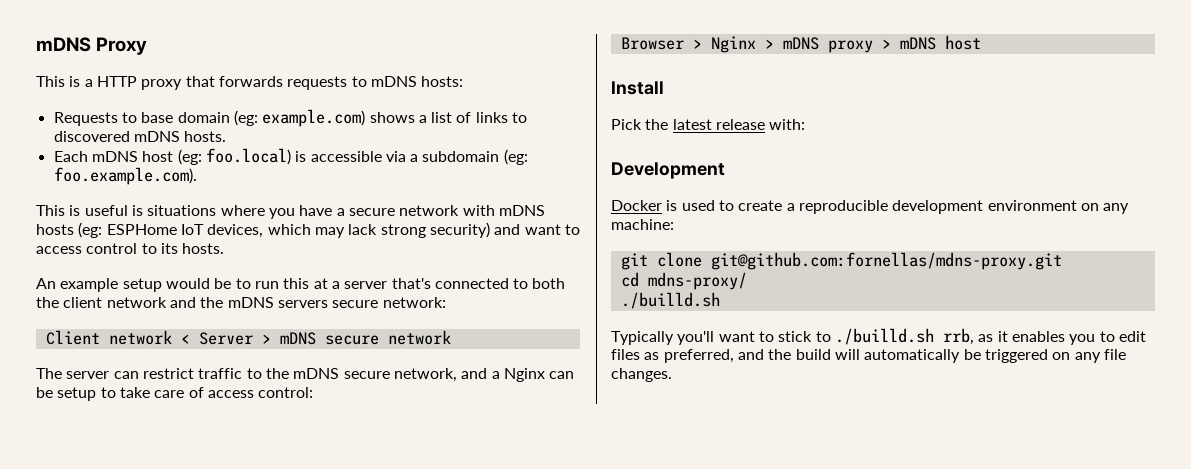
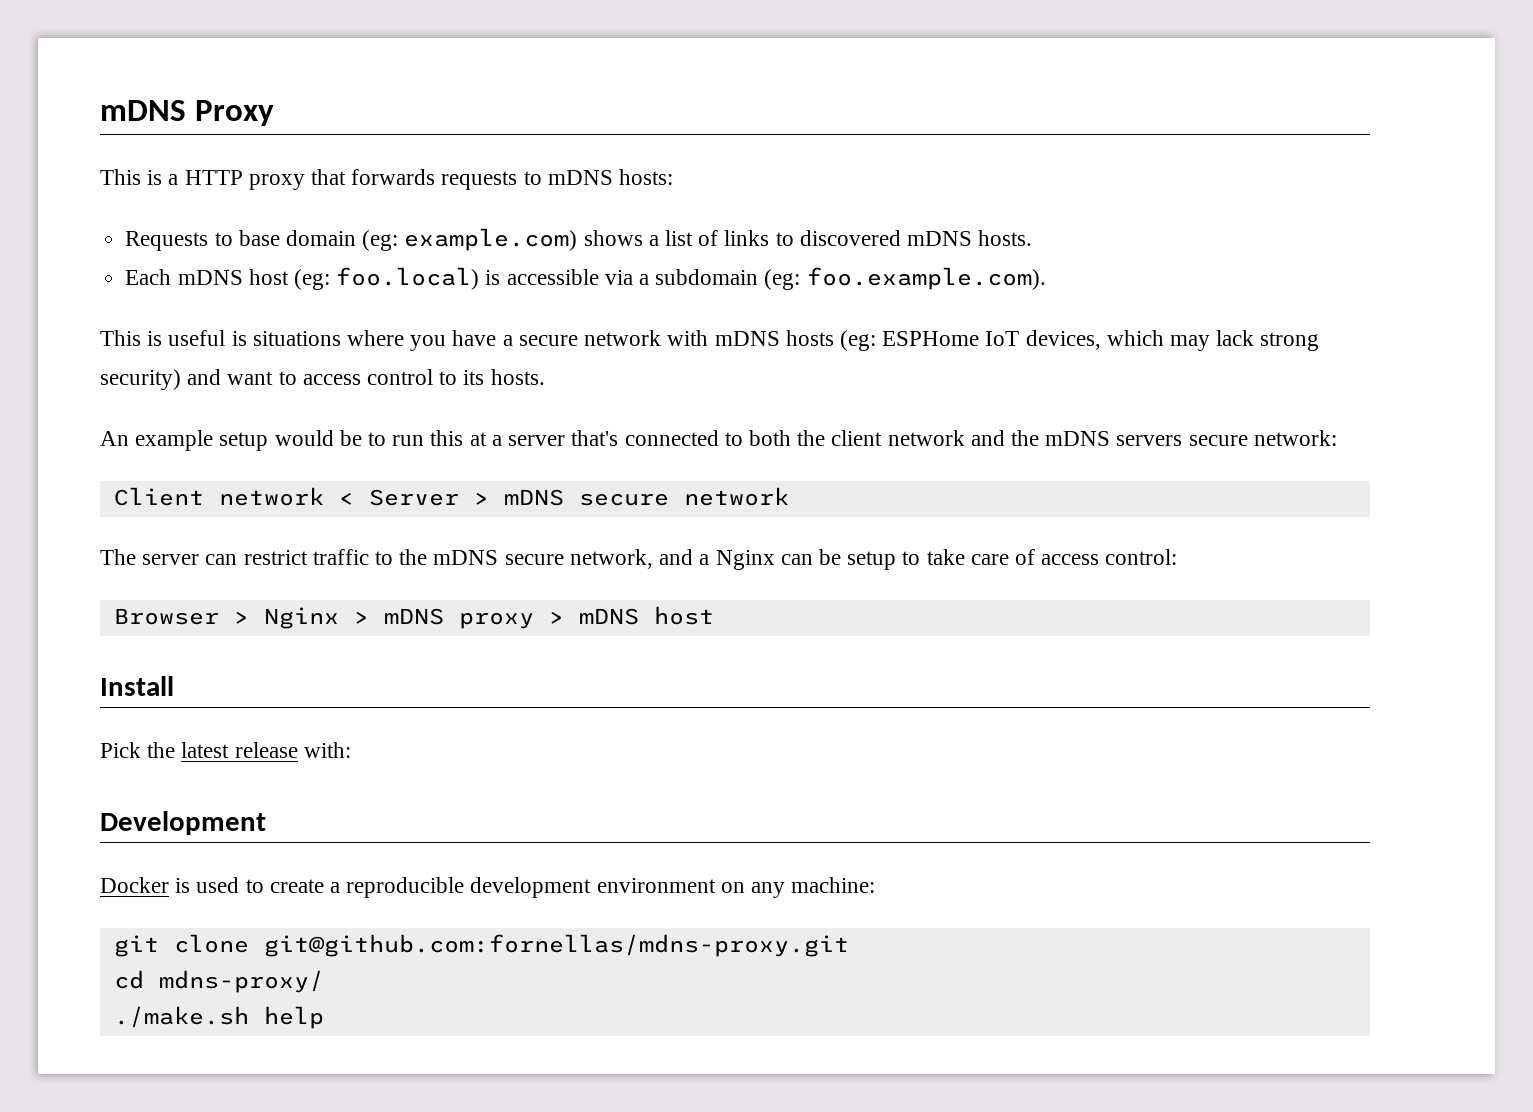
[620,292,720,309] [611,328,1146,345] [611,349,1126,363] [611,368,672,382] ./builld.sh // Typically you'll want to stick to ./builld.sh rrb, as it enables you to edit files as preferred, and the build will automatically be triggered on any file changes. -> [113,1006,324,1029] ./make.sh help

